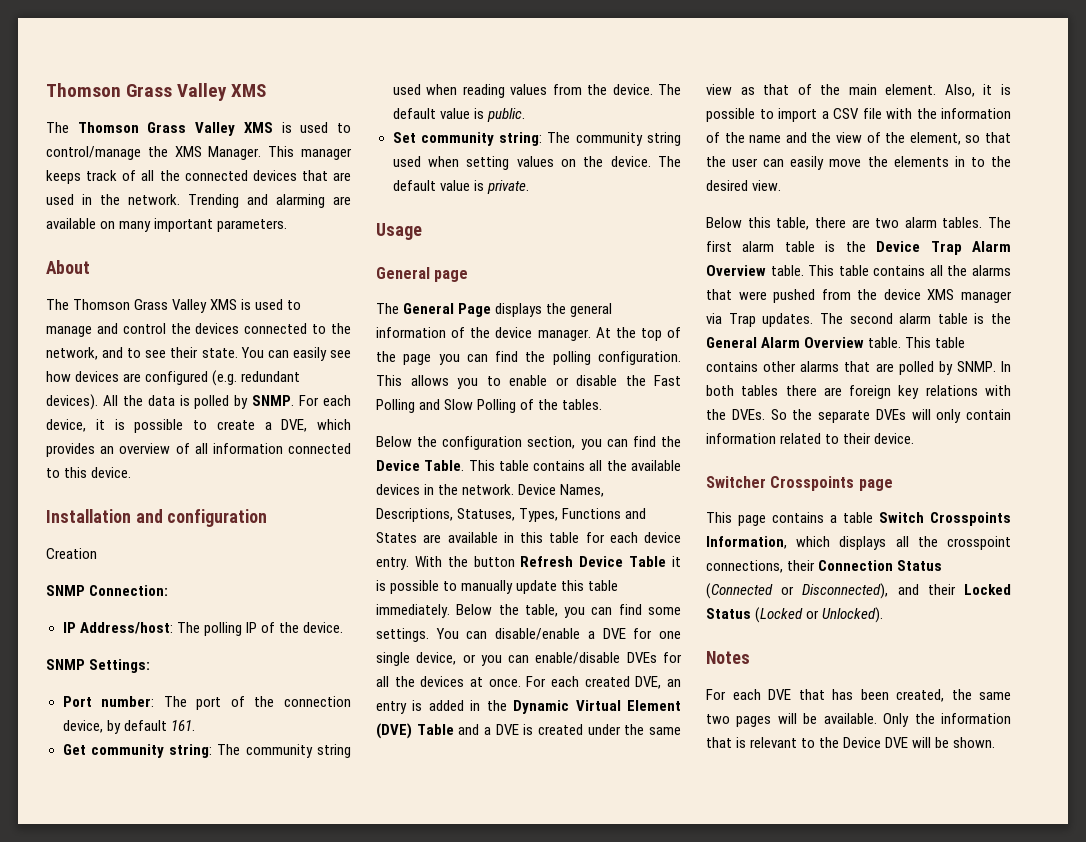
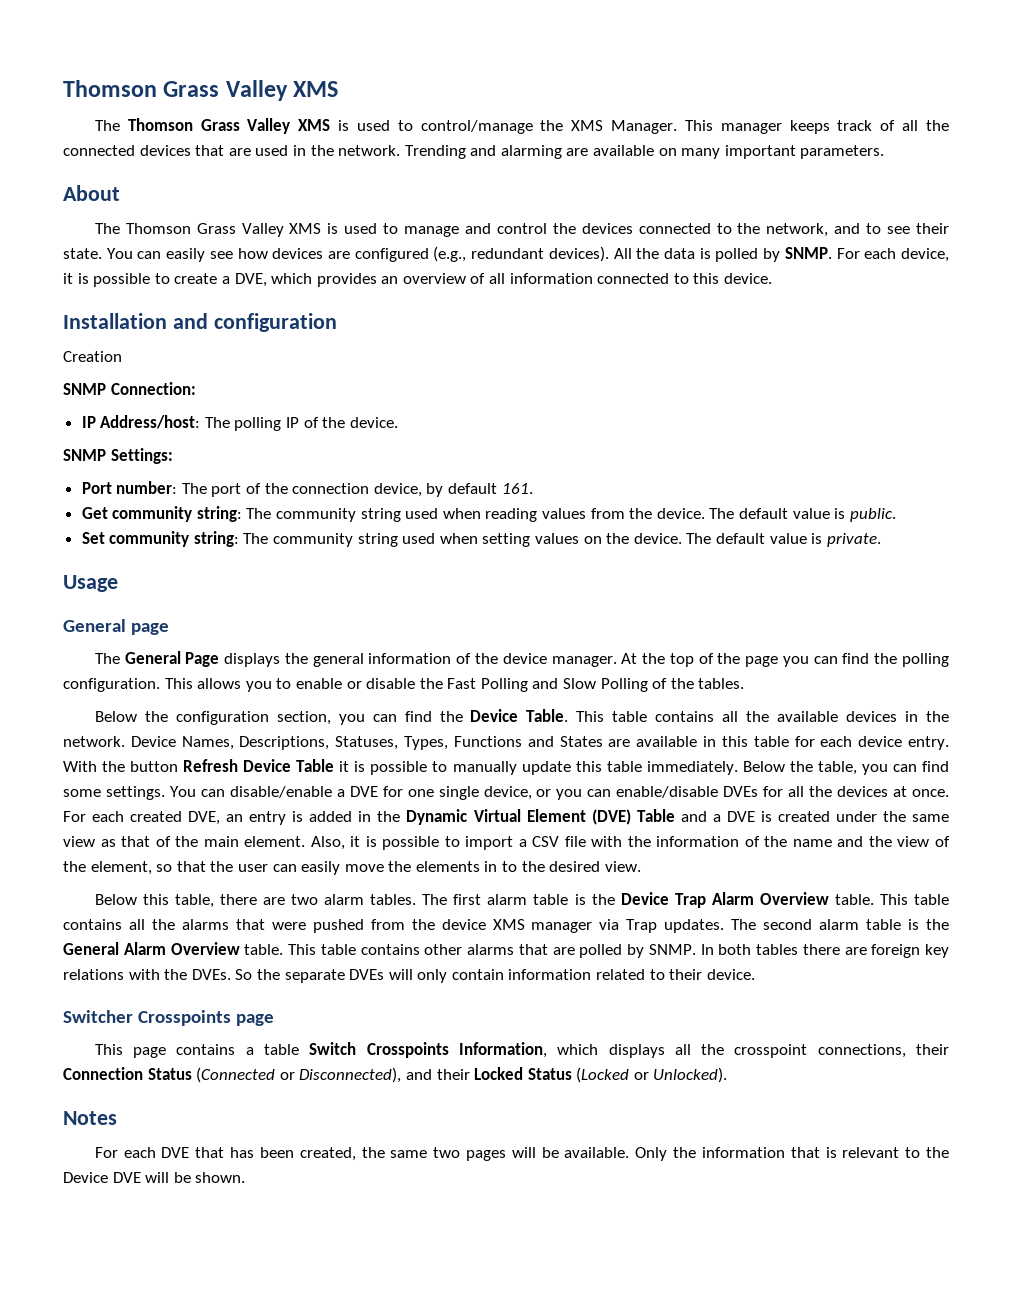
[212,370,238,386] (e.g. -> [433,246,467,262] (e.g.,

